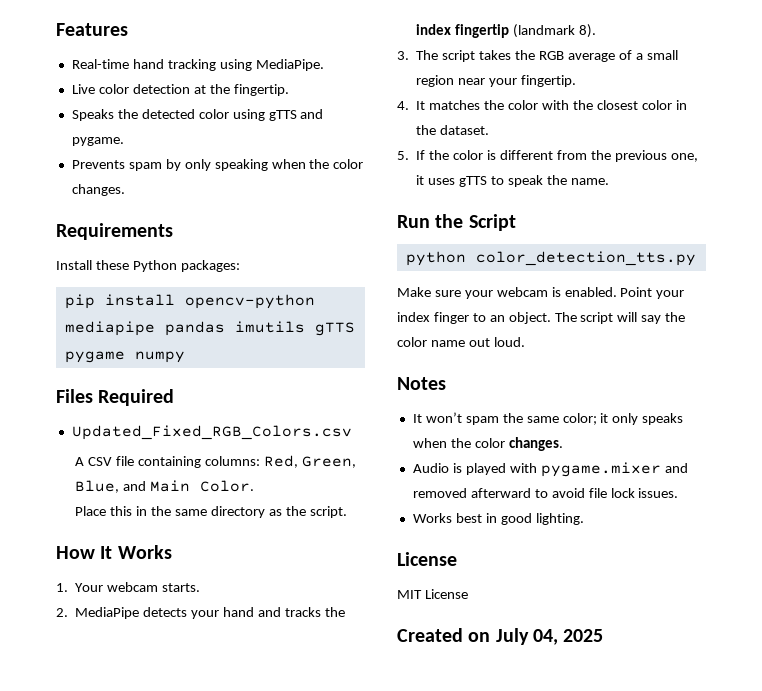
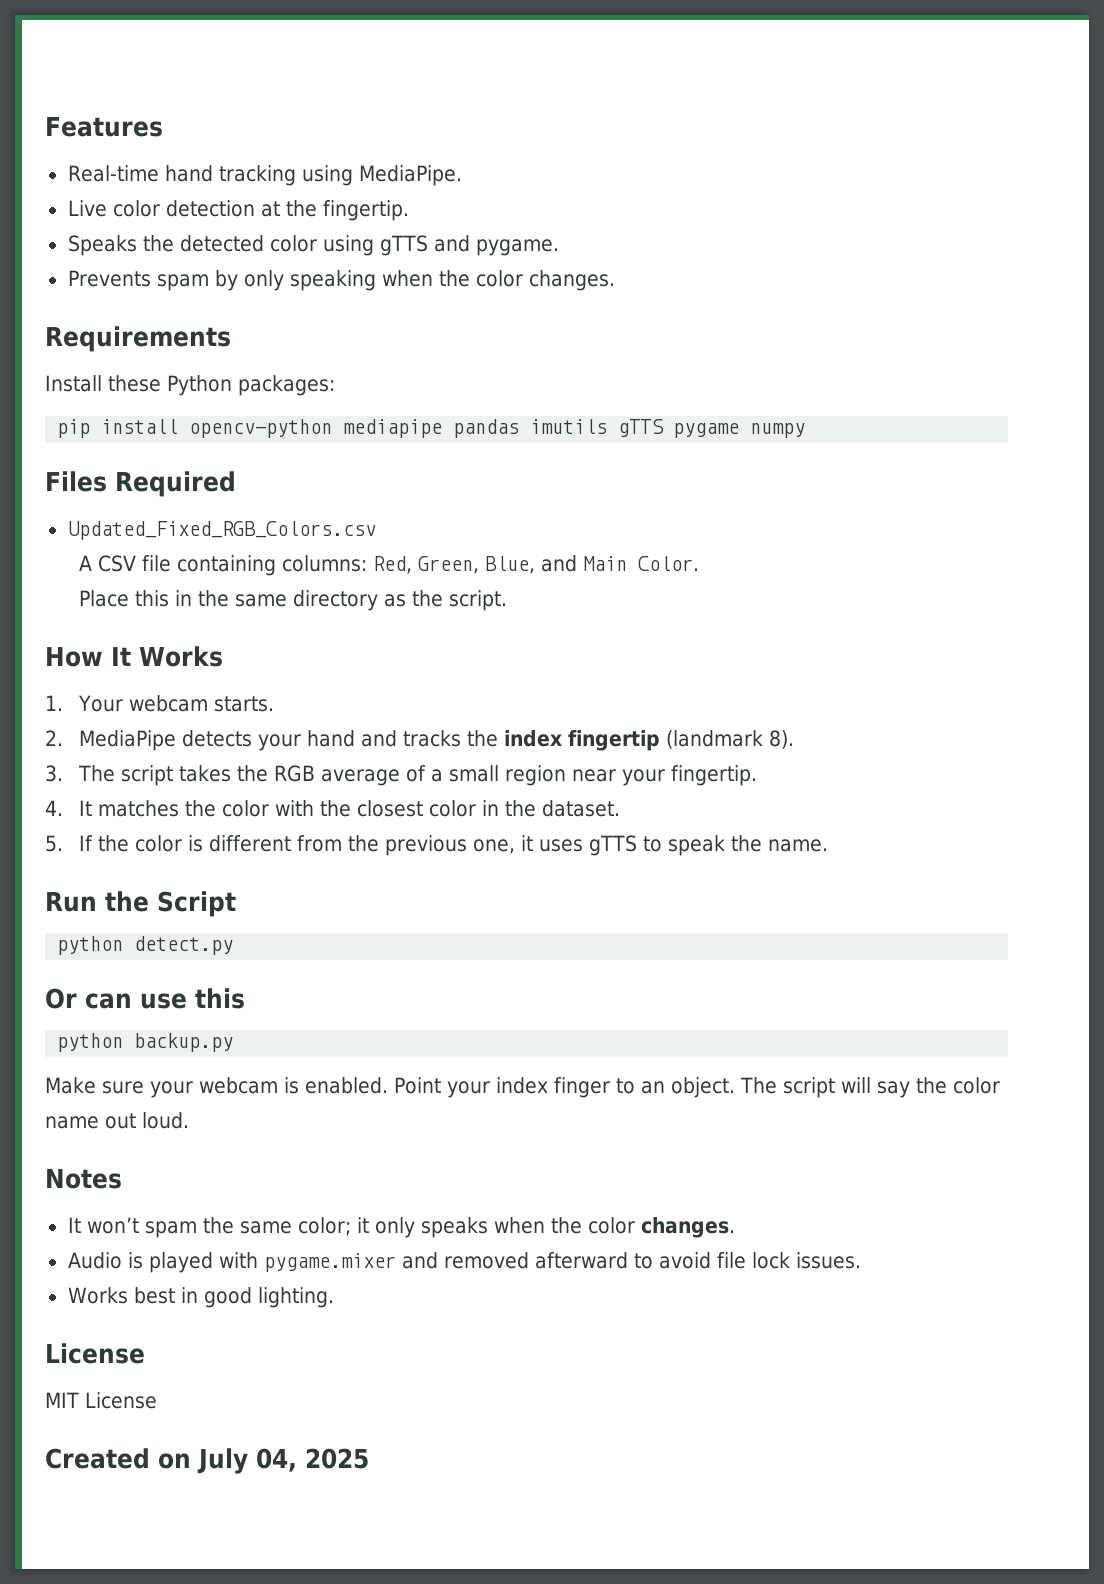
[475,251,696,266] color_detection_tts.py -> [134,936,234,955] [45,988,245,1009] [57,1033,234,1052] detect.py // Or can use this // python backup.py

